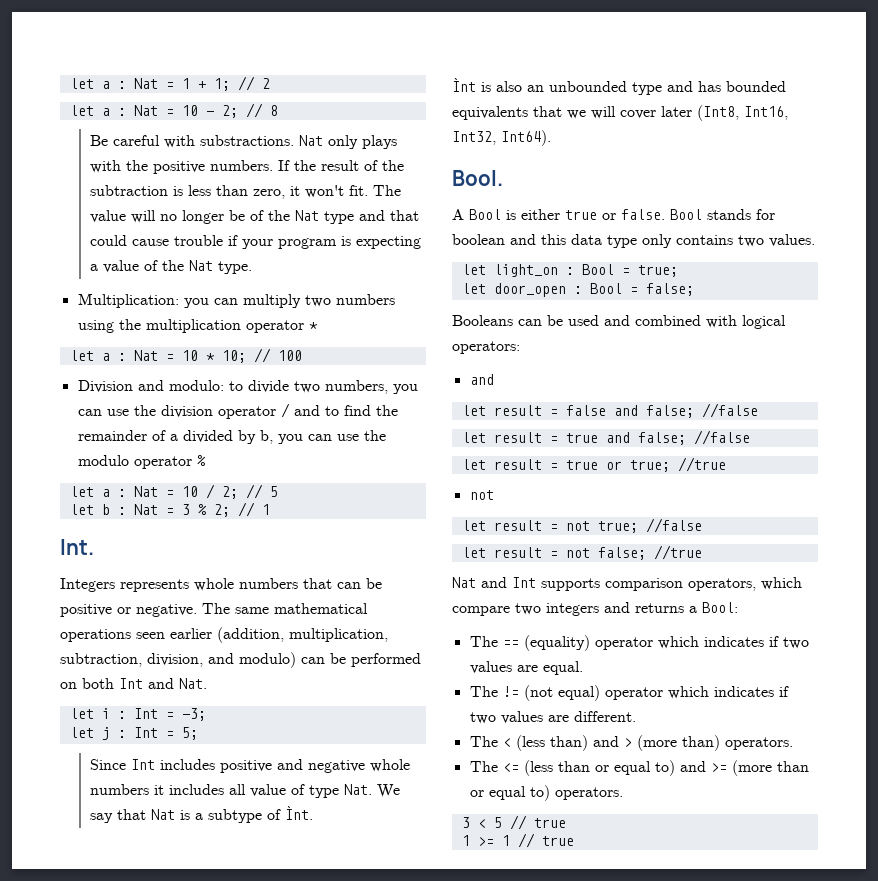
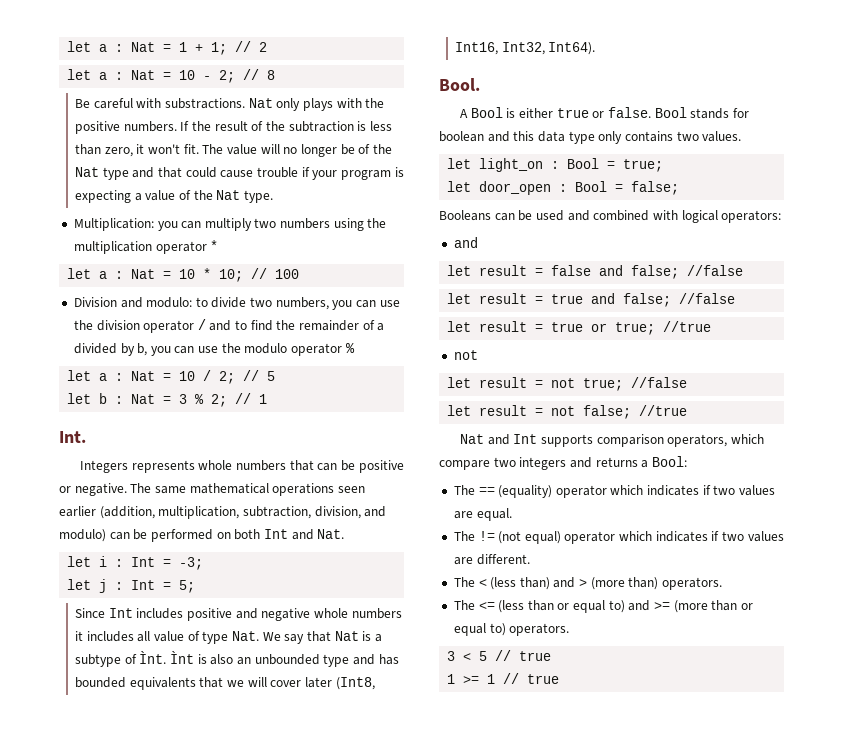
(313, 813) // -> (167, 657) none

